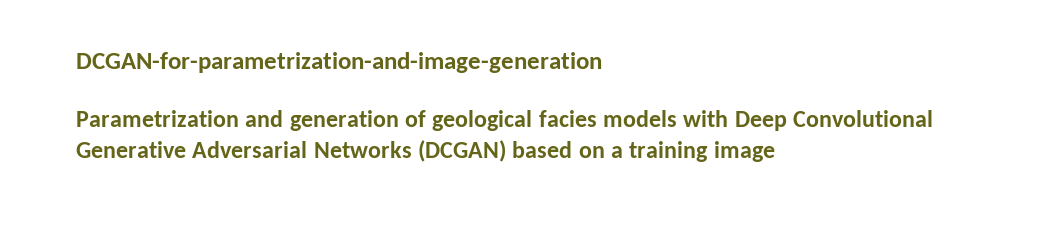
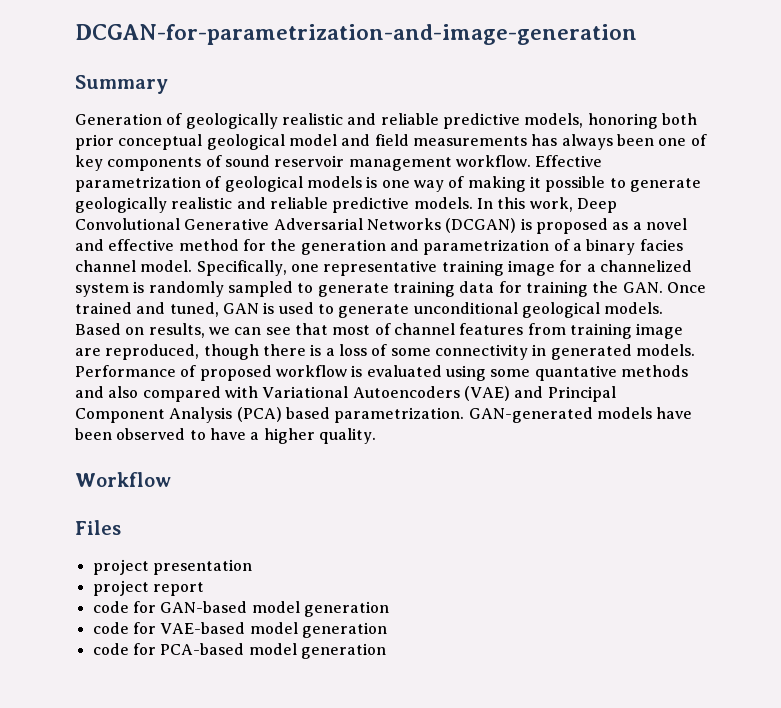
[76,110,729,131] Parametrization and generation of geological facies models with -> [75,75,168,94] [75,113,697,129] [75,134,707,150] [75,155,603,171] [75,176,701,192] [75,197,573,213] Summary // Generation of geologically realistic and reliable predictive models, honoring both prior conceptual geological model and field measurements has always been one of key components of sound reservoir management workflow. Effective parametrization of geological models is one way of making it possible to generate geologically realistic and reliable predictive models. In this work,
[512,141,775,162] based on a training image -> [520,218,687,234] [75,239,683,255] [75,260,692,276] [75,281,706,297] [75,302,664,318] [75,323,684,339] [75,344,695,360] [75,365,688,381] [75,386,616,402] [75,407,693,423] [75,428,376,444] [75,472,171,487] [75,520,121,535] [92,559,252,575] [92,580,204,596] [92,601,389,617] [92,622,387,638] [92,643,386,659] is proposed as a novel and effective method for the generation and parametrization of a binary facies channel model. Specifically, one representative training image for a channelized system is randomly sampled to generate training data for training the GAN. Once trained and tuned, GAN is used to generate unconditional geological models. Based on results, we can see that most of channel features from training image are reproduced, though there is a loss of some connectivity in generated models. Performance of proposed workflow is evaluated using some quantative methods and also compared with Variational Autoencoders (VAE) and Principal Component Analysis (PCA) based parametrization. GAN-generated models have been observed to have a higher quality. // Workflow // Files // project presentation // project report // code for GAN-based model generation // code for VAE-based model generation // code for PCA-based model generation

